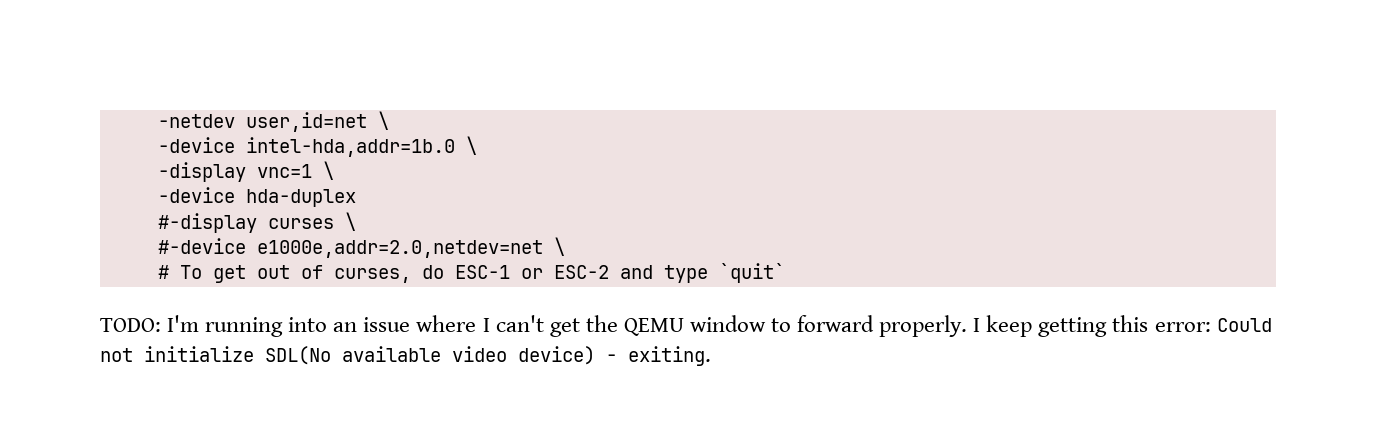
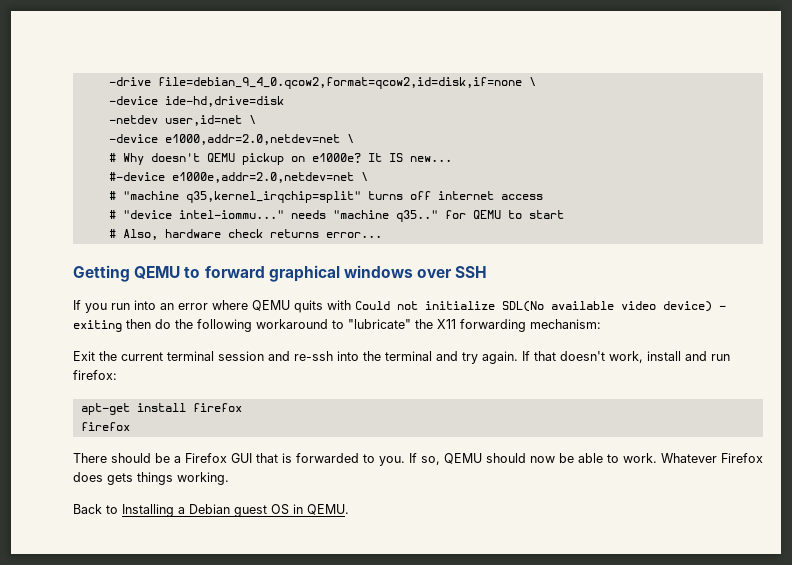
(157, 121) none -> [108,77,536,89] [108,96,284,107] -drive file=debian_9_4_0.qcow2,format=qcow2,id=disk,if=none \ // -device ide-hd,drive=disk //
[245,136,477,157] [157,161,334,182] [157,187,356,207] [157,212,356,233] [157,237,565,258] [157,263,785,283] [100,315,1211,337] intel-hda,addr=1b.0 \ // -display vnc=1 \ // -device hda-duplex // #-display curses \ // #-device e1000e,addr=2.0,netdev=net \ // # To get out of curses, do ESC-1 or ESC-2 and type `quit` // TODO: I'm running into an issue where I can't get the QEMU window to forward properly. I keep getting this error: -> [164,134,354,145] [108,153,452,165] [108,172,368,183] [108,191,543,203] [108,210,564,222] [108,229,382,240] [73,265,488,282] [73,300,351,313] e1000,addr=2.0,netdev=net \ // # Why doesn't QEMU pickup on e1000e? It IS new... // #-device e1000e,addr=2.0,netdev=net \ // # "machine q35,kernel_irqchip=split" turns off internet access // # "device intel-iommu..." needs "machine q35.." for QEMU to start // # Also, hardware check returns error... // Getting QEMU to forward graphical windows over SSH // If you run into an error where QEMU quits with
[628,346,711,366] exiting. -> [73,319,601,332] [73,351,730,364] [73,370,117,380] [80,403,242,415] [80,422,130,431] [73,453,763,466] [73,472,229,485] [73,504,349,517] exiting then do the following workaround to "lubricate" the X11 forwarding mechanism: // Exit the current terminal session and re-ssh into the terminal and try again. If that doesn't work, install and run firefox: // apt-get install firefox // firefox // There should be a Firefox GUI that is forwarded to you. If so, QEMU should now be able to work. Whatever Firefox does gets things working. // Back to Installing a Debian guest OS in QEMU.

